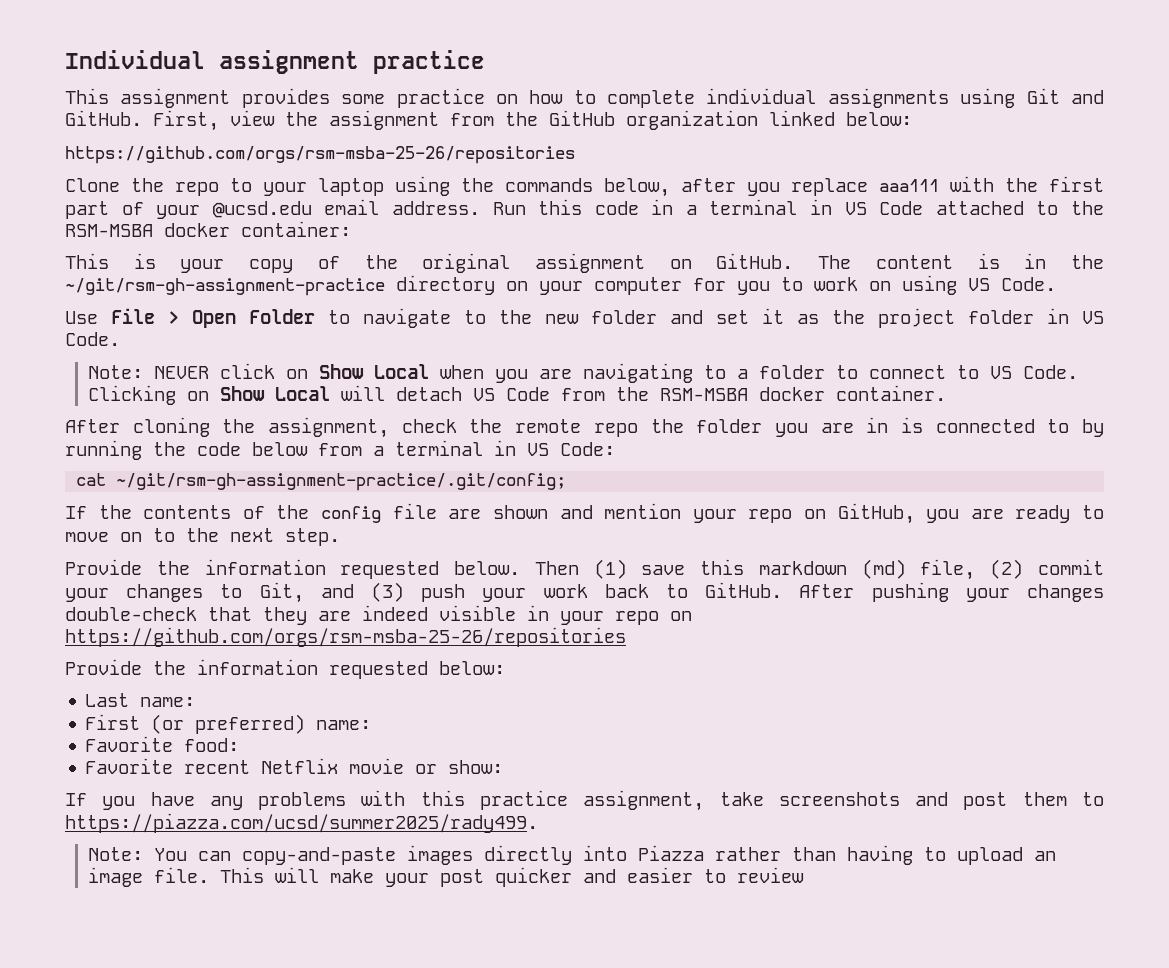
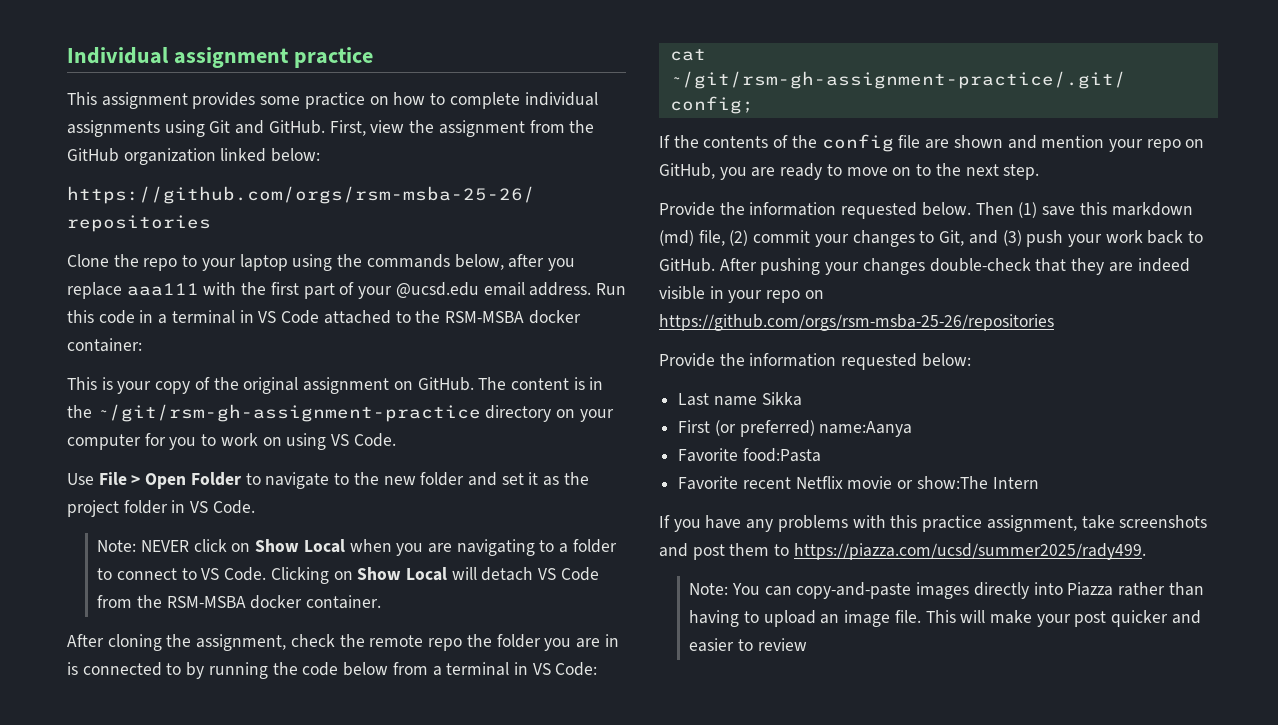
[140,697,196,707] name: -> [713,392,802,406] name Sikka
[316,720,372,730] [85,736,240,752] name: // Favorite food: -> [819,421,913,437] [678,448,821,462] name:Aanya // Favorite food:Pasta
[448,760,504,774] show: -> [916,476,1039,489] show:The Intern

